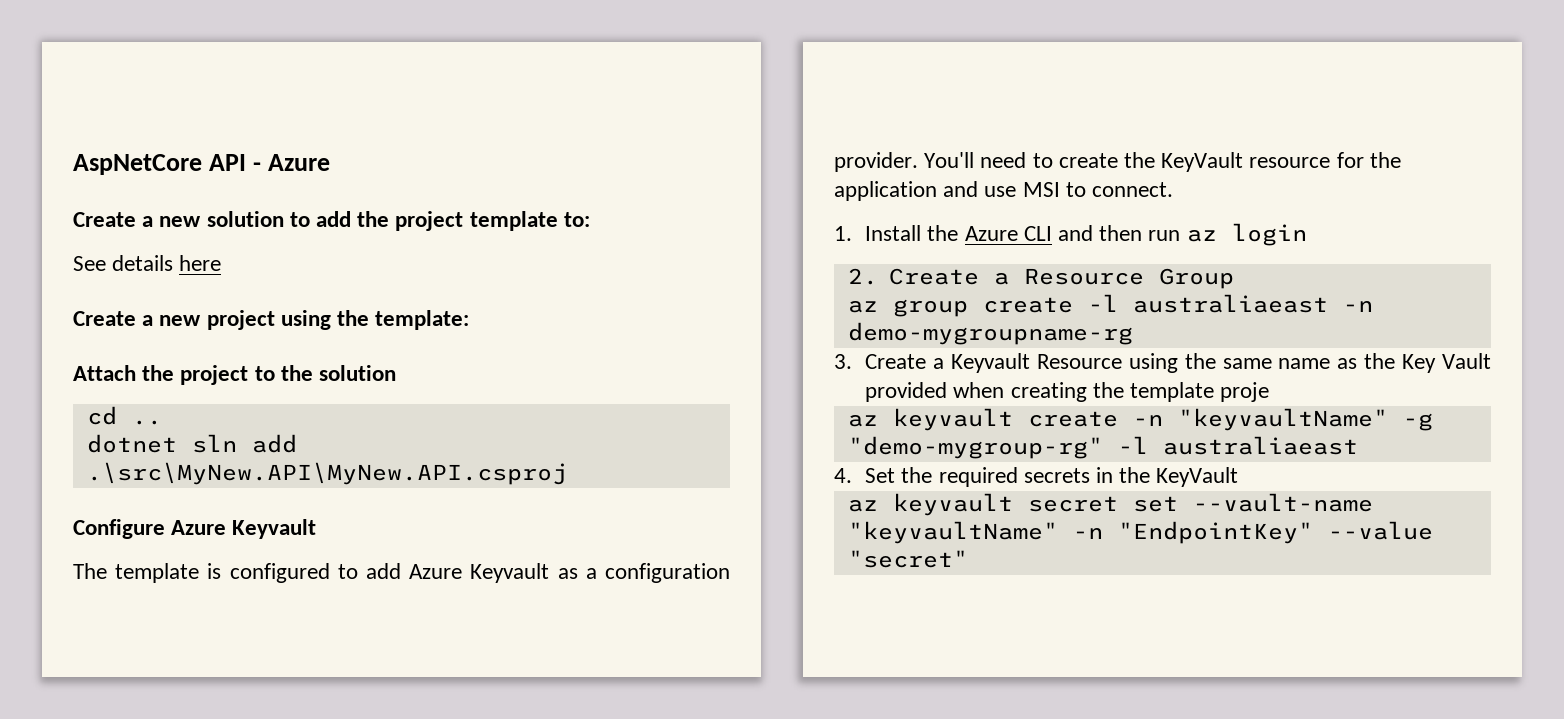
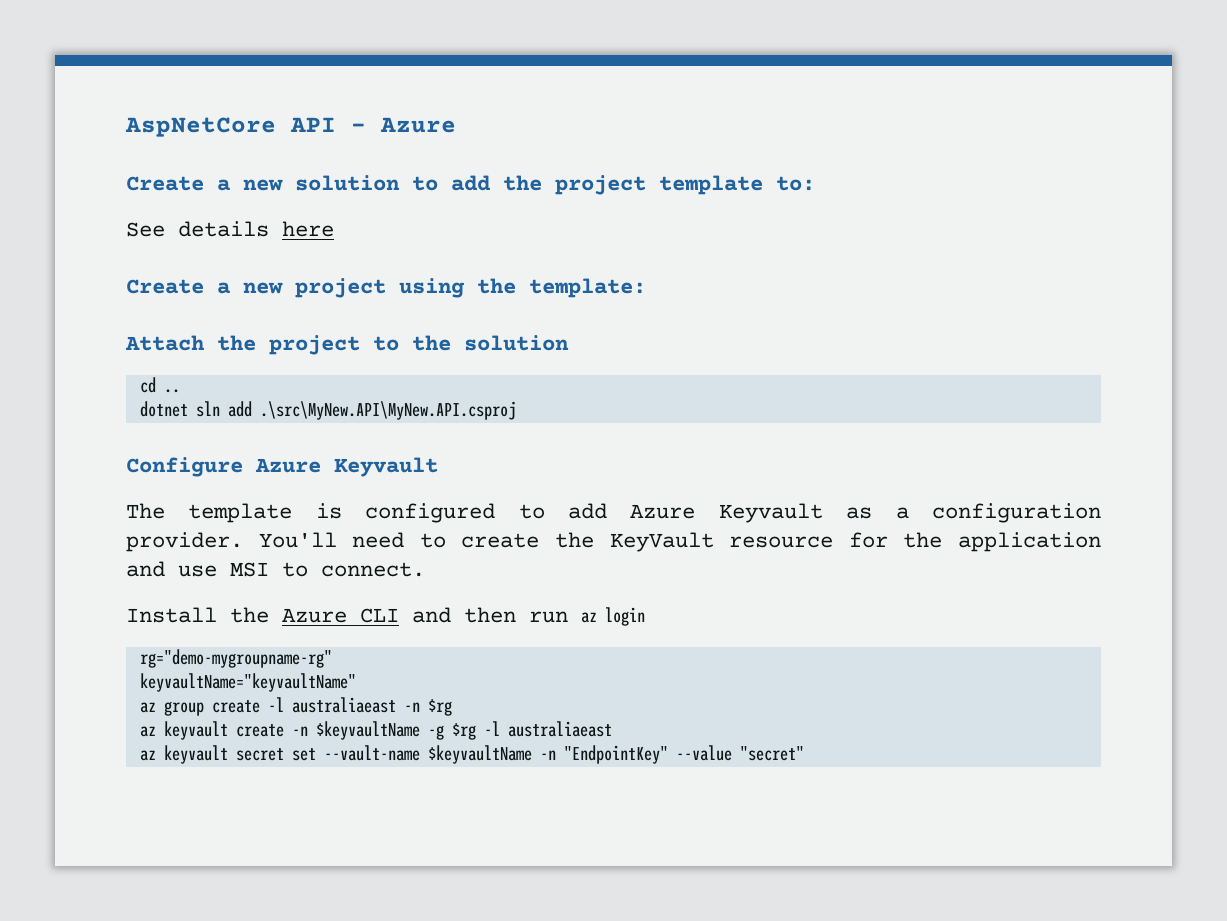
[834,226,852,241] 1. -> (425, 569) none
[847,268,1235,289] 2. Create a Resource Group -> [139,649,332,668] [139,673,356,692] rg="demo-mygroupname-rg" // keyvaultName="keyvaultName"
[847,322,1133,345] [834,353,1491,373] [865,382,1270,402] demo-mygroupname-rg // 3. Create a Keyvault Resource using the same name as the Key Vault provided when creating the template proje -> [427,699,452,716] $rg
[1177,408,1433,431] [847,436,1358,459] [834,467,1239,487] "keyvaultName" -g "demo-mygroup-rg" -l australiaeast // 4. Set the required secrets in the KeyVault -> [315,721,612,740] $keyvaultName -g $rg -l australiaeast
[847,521,1058,544] "keyvaultName" -> [427,745,532,764] $keyvaultName

